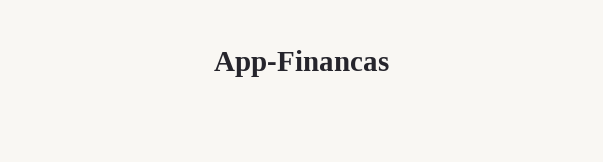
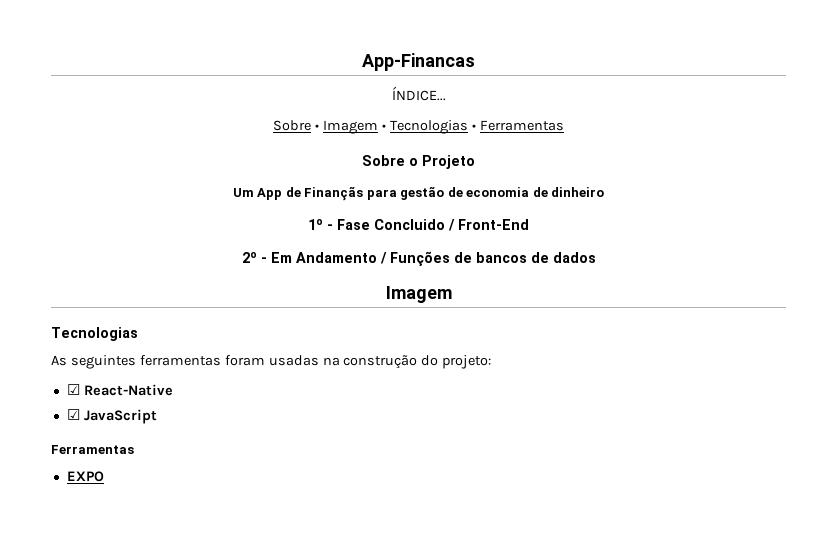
(389, 63) none -> [391,86,446,101] [273,120,564,134] [362,155,475,169] [232,186,605,201] [308,219,529,231] [241,251,596,266] [385,286,452,303] [51,327,138,341] [51,355,492,369] [66,384,173,396] [66,409,157,424] [51,445,134,454] [66,471,104,482] // ÍNDICE... // Sobre • Imagem • Tecnologias • Ferramentas // Sobre o Projeto // Um App de Finançãs para gestão de economia de dinheiro // 1º - Fase Concluido / Front-End // 2º - Em Andamento / Funções de bancos de dados // Imagem // Tecnologias // As seguintes ferramentas foram usadas na construção do projeto: // ☑ React-Native // ☑ JavaScript // Ferramentas // EXPO

